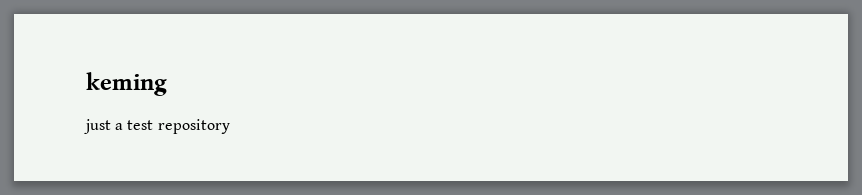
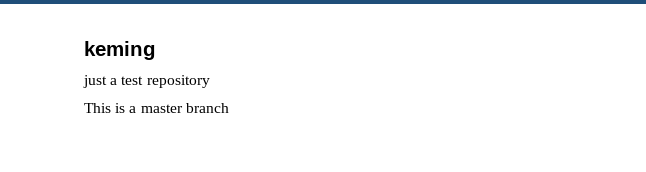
(230, 126) none -> [84,103,229,113] // This is a master branch

